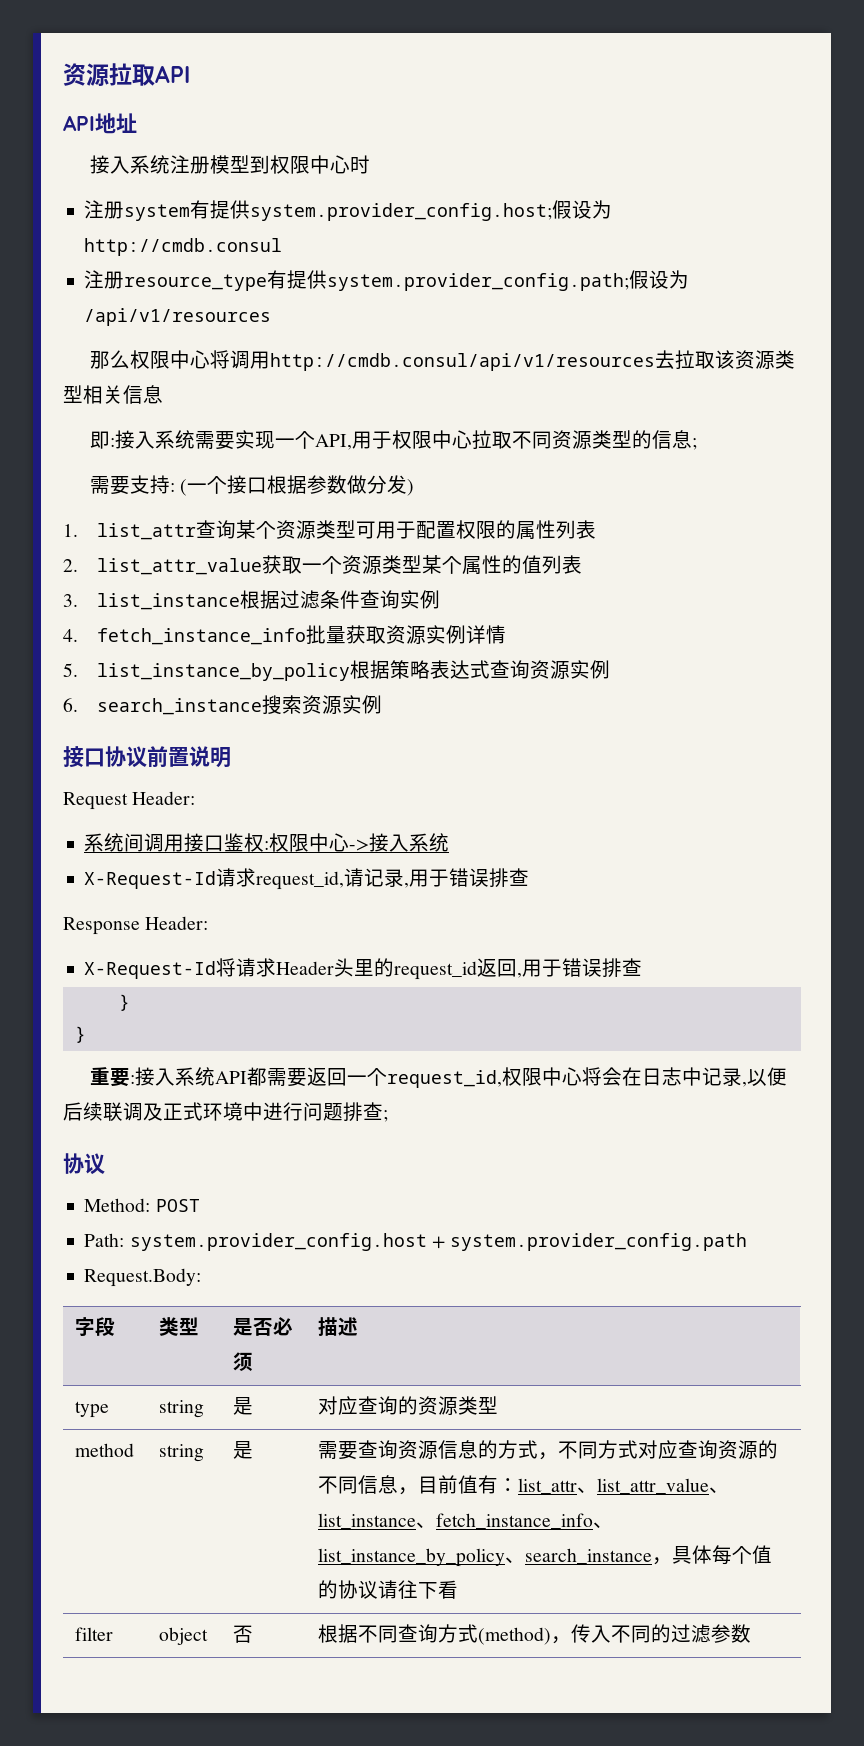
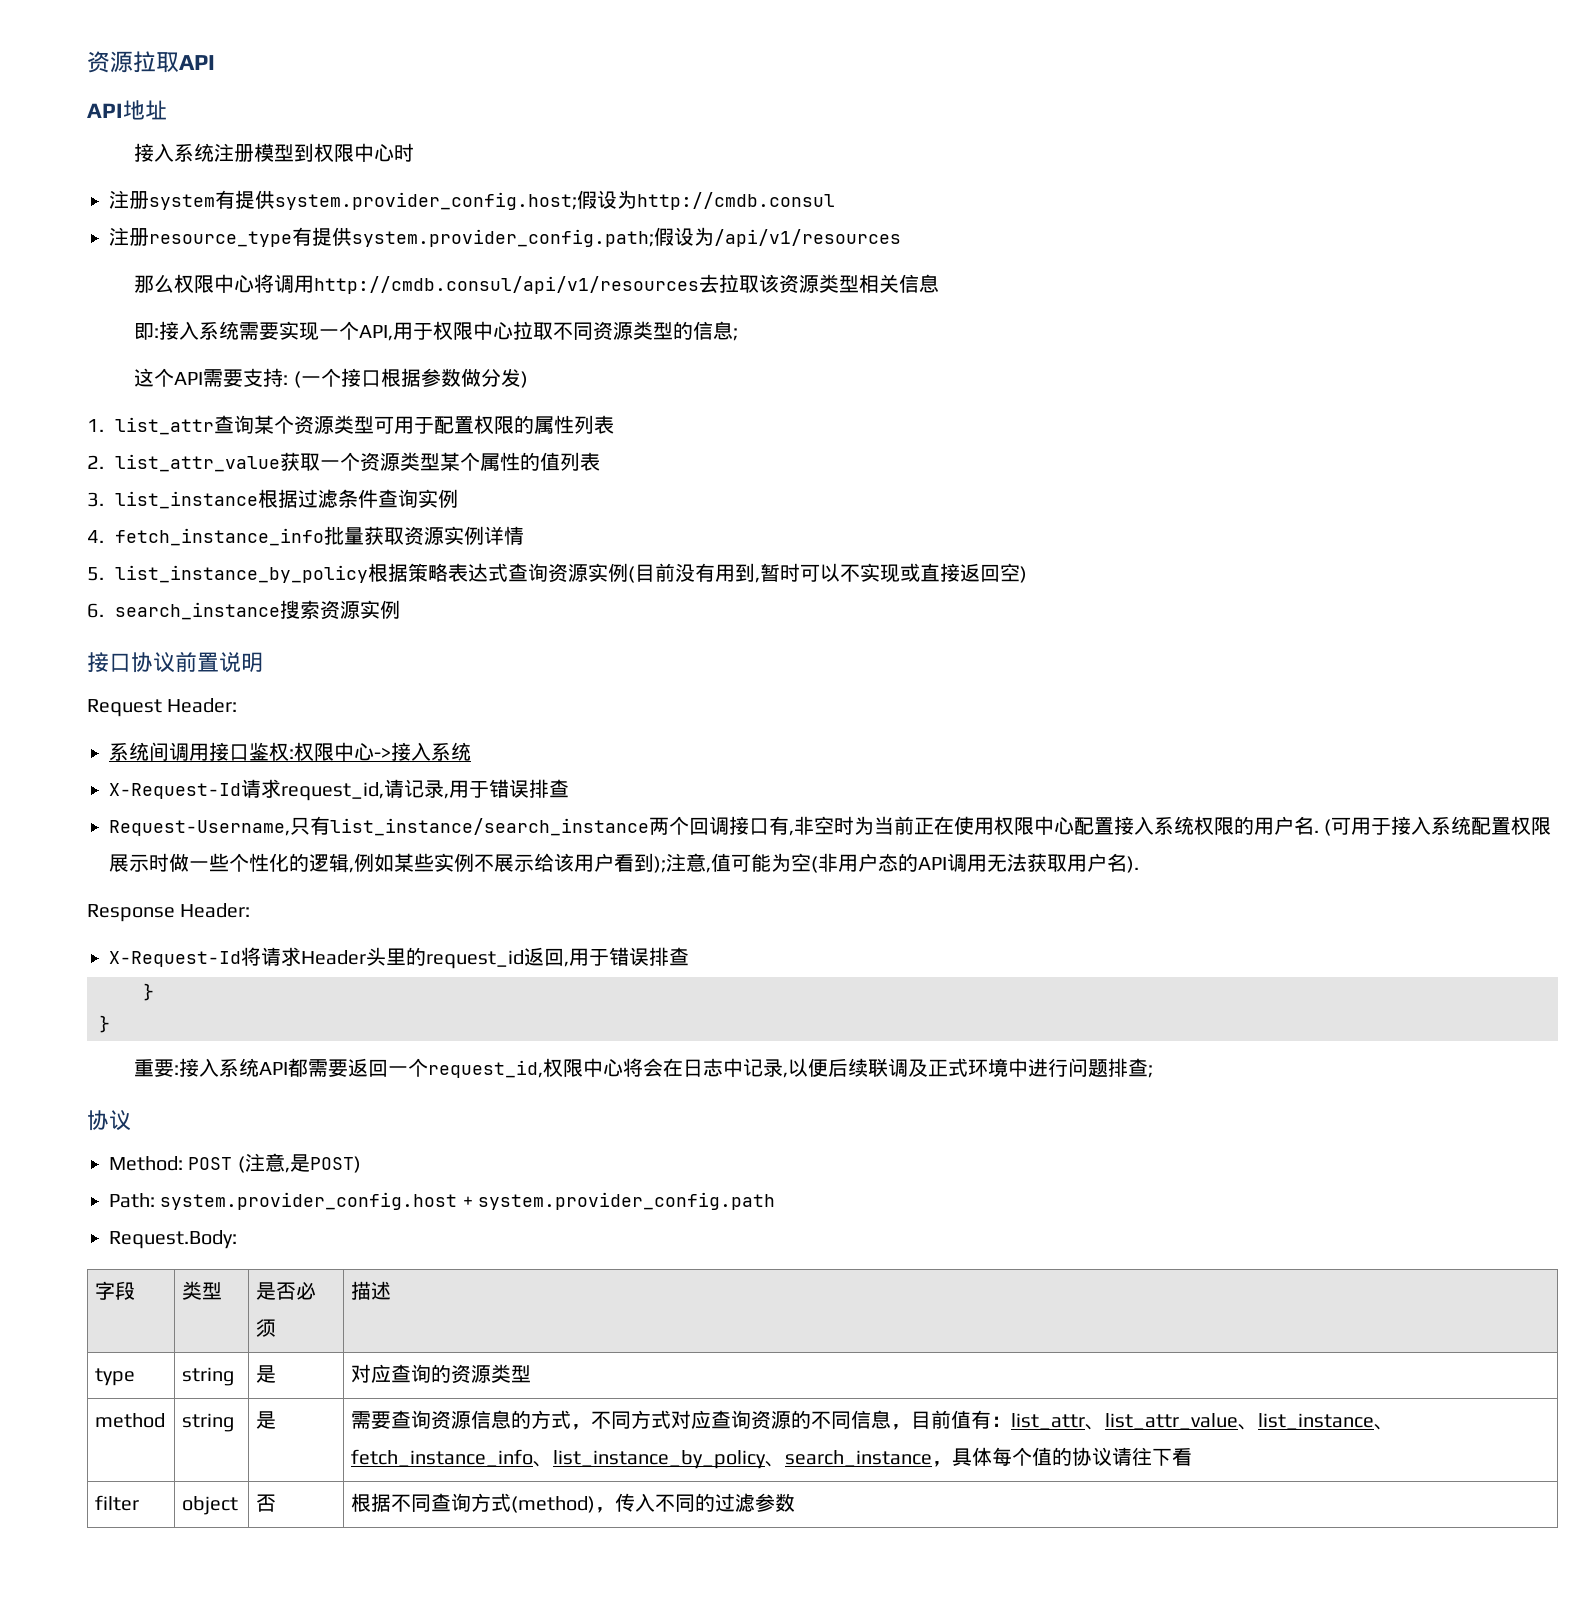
(697, 444) none -> [134,368,204,387] 这个API
(610, 669) none -> [627,563,1027,583] (目前没有用到,暂时可以不实现或直接返回空)
(530, 877) none -> [109,816,1552,836] [109,853,1139,873] // Request-Username,只有list_instance/search_instance两个回调接口有,非空时为当前正在使用权限中心配置接入系统权限的用户名. (可用于接入系统配置权限展示时做一些个性化的逻辑,例如某些实例不展示给该用户看到);注意,值可能为空(非用户态的API调用无法获取用户名).
(200, 1205) none -> [237,1153,361,1173] (注意,是POST)

